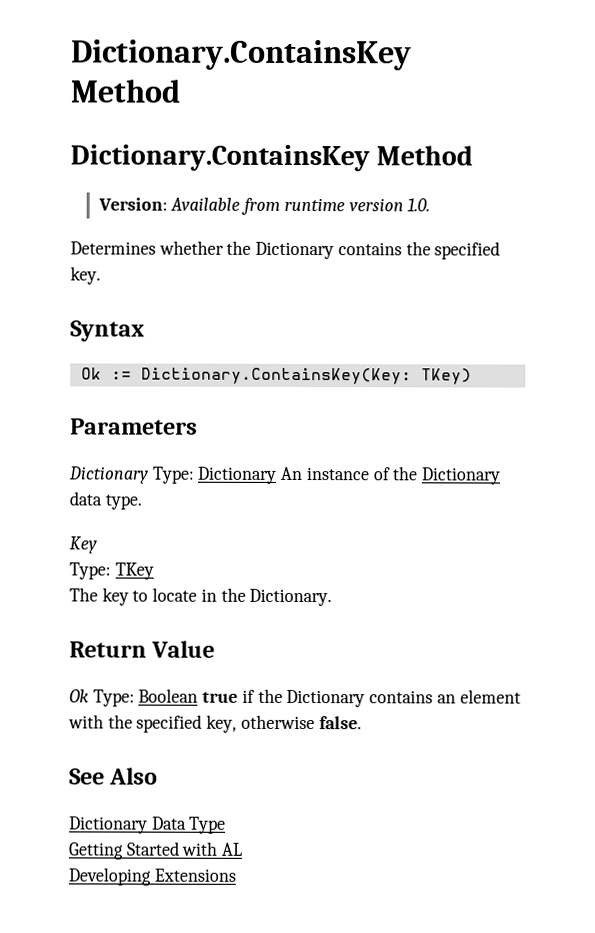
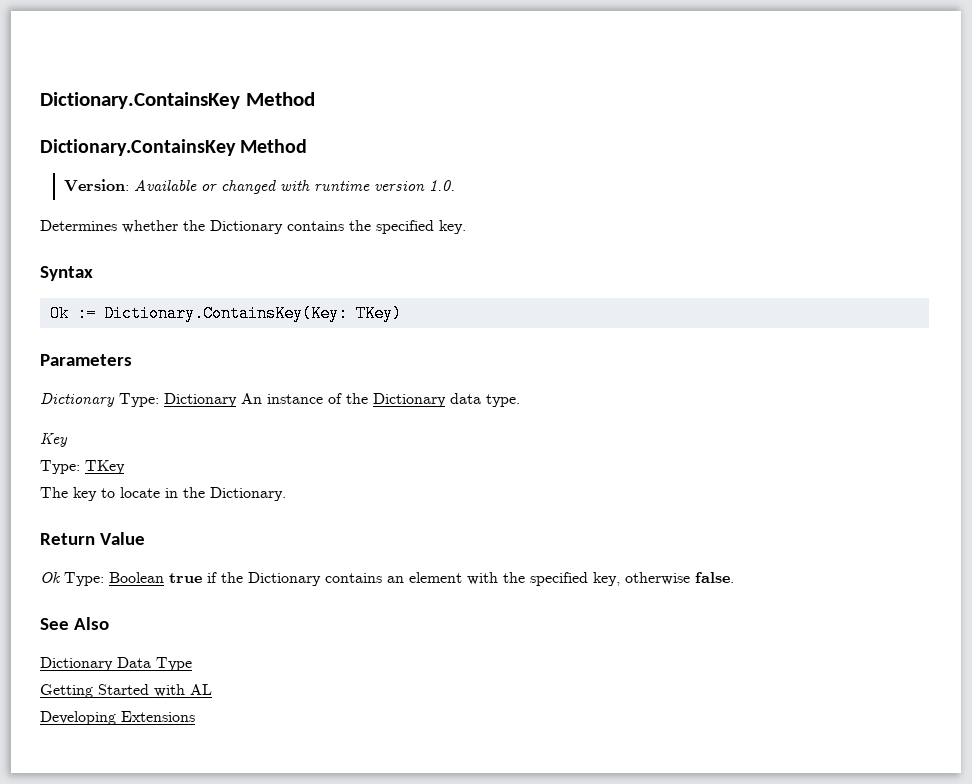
[241,197,281,215] from -> [201,180,311,194] or changed with

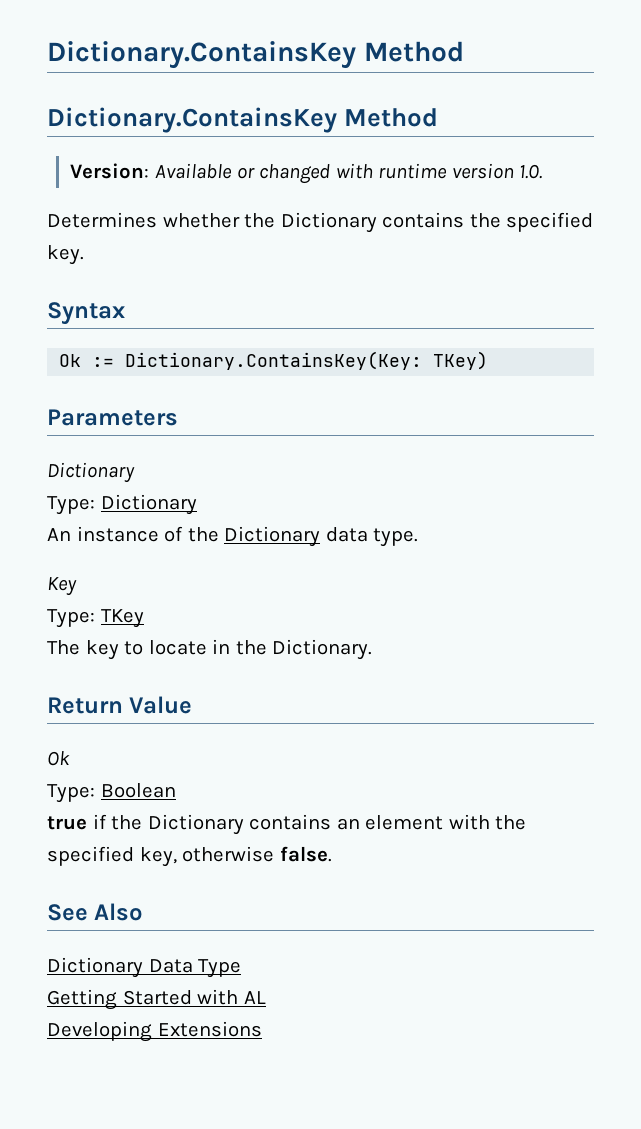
(115, 400) none -> (135, 472) //
(237, 400) none -> (197, 504) //
(61, 577) none -> (70, 758) //
(164, 577) none -> (176, 790) //

